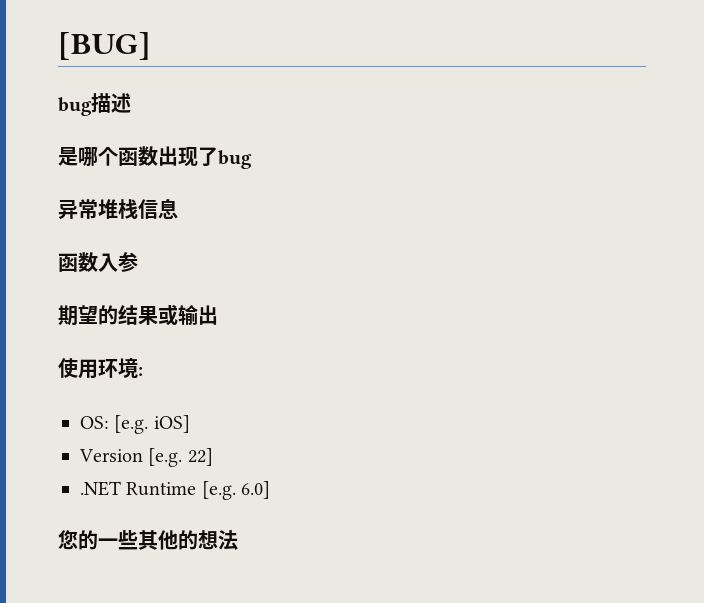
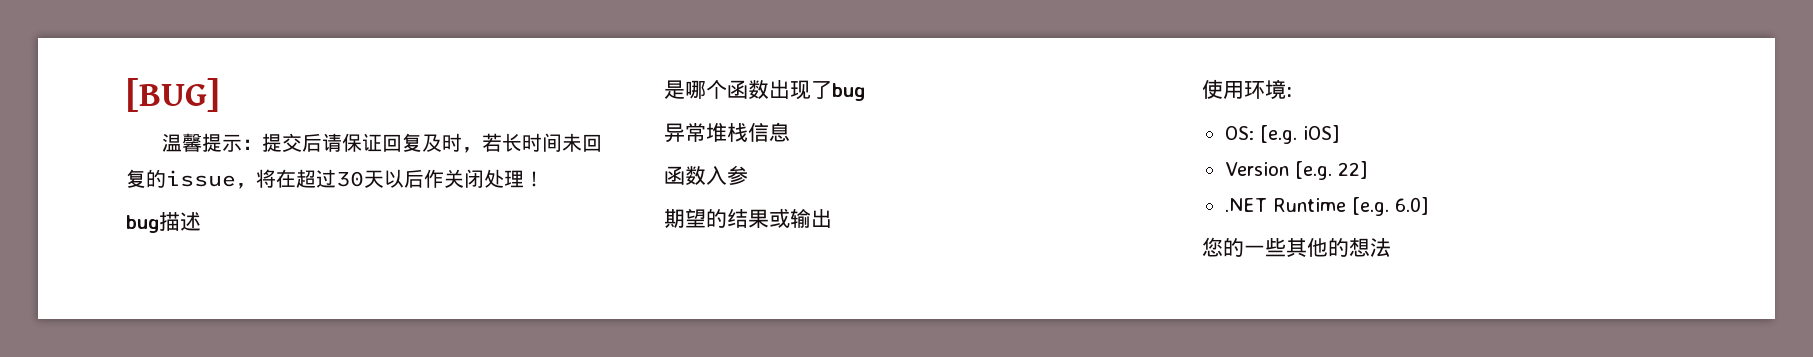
(151, 46) none -> [161,133,602,153] [126,169,544,189] // 温馨提示：提交后请保证回复及时，若长时间未回复的issue，将在超过30天以后作关闭处理！

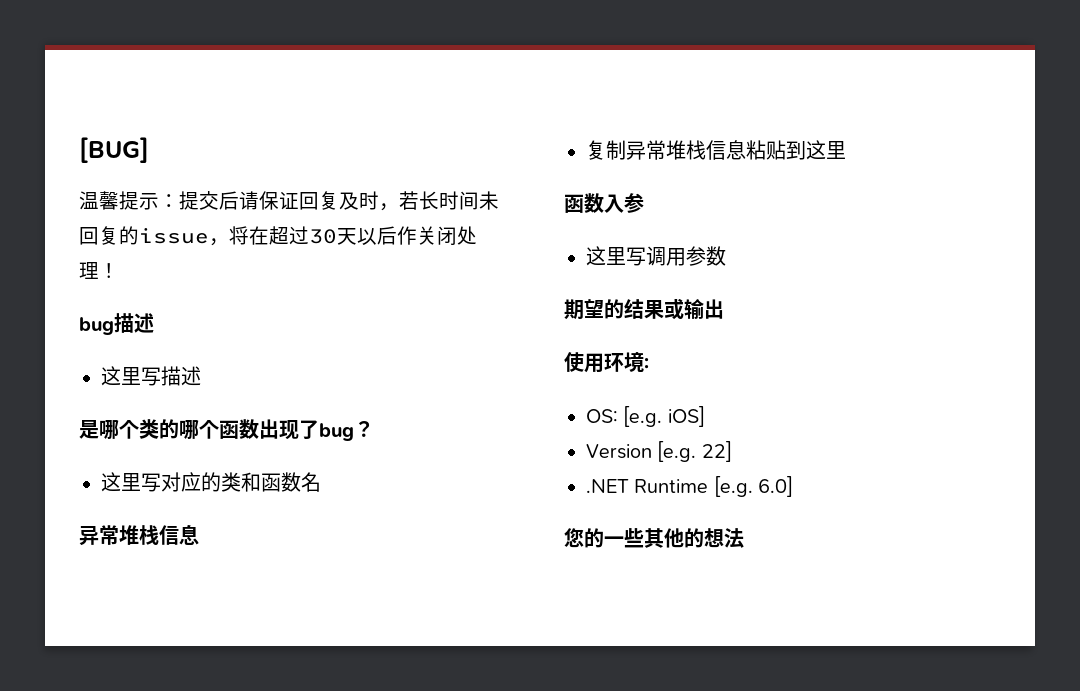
(201, 221) none -> [101,366,201,386] // 这里写描述
(727, 89) none -> [139,419,219,440] 类的哪个
[664,122,790,143] // 异常堆栈信息 -> [354,421,374,437] [101,472,321,492] [79,524,199,546] [586,140,846,160] ？ // 这里写对应的类和函数名 // 异常堆栈信息 // 复制异常堆栈信息粘贴到这里
(748, 175) none -> [586,246,726,266] // 这里写调用参数

